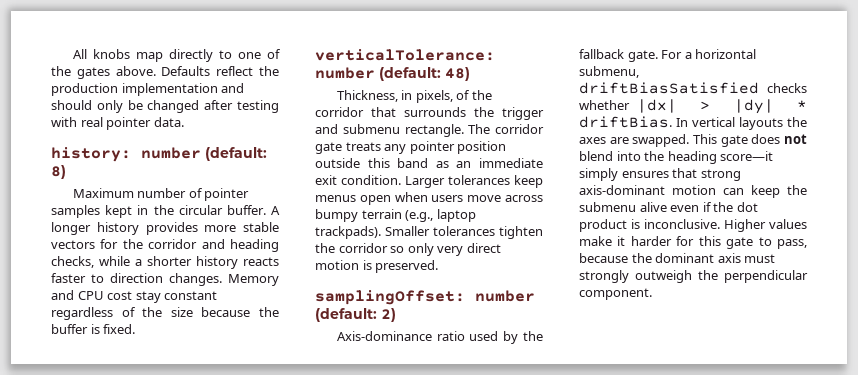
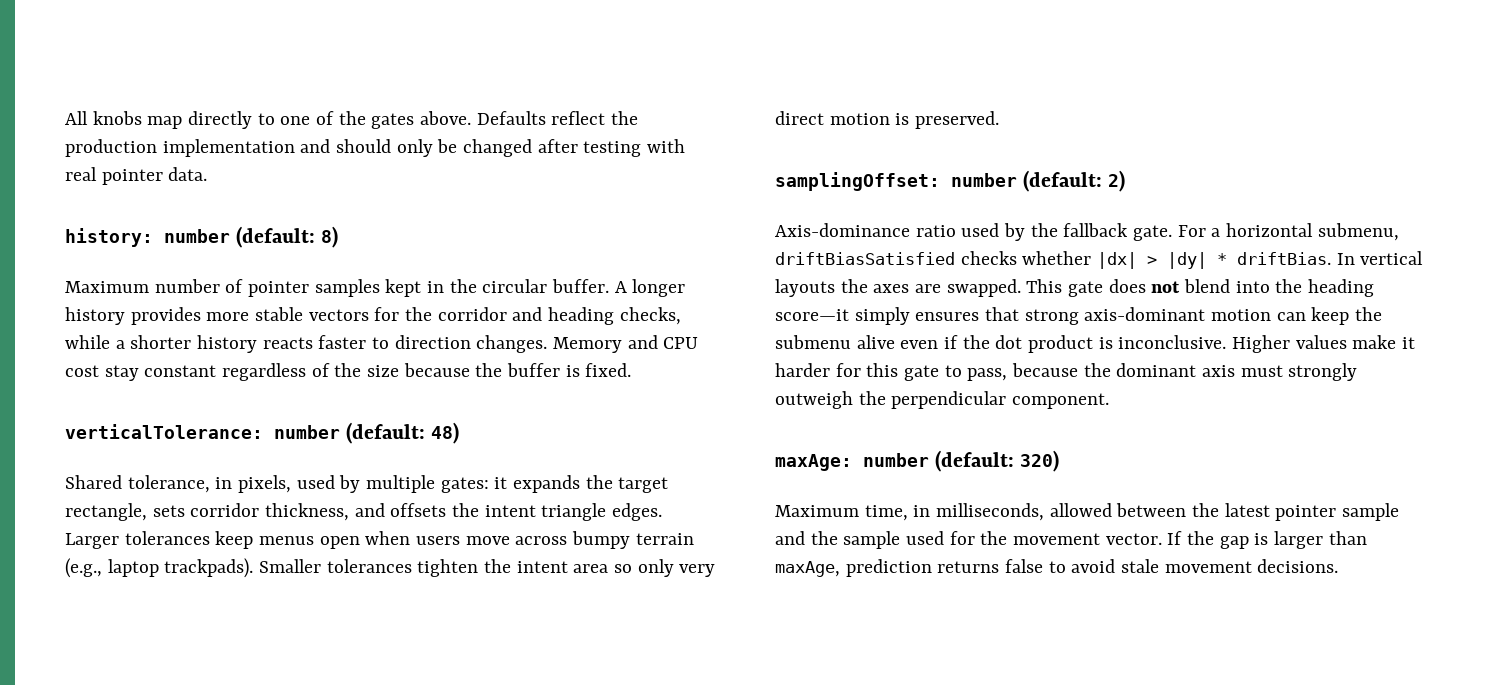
[336,90,492,103] [315,107,544,120] [315,124,544,137] [315,141,507,154] [315,158,543,168] [315,175,401,185] Thickness, in pixels, of the corridor that surrounds the trigger and submenu rectangle. The corridor gate treats any pointer position outside this band as an immediate exit condition. -> [65,475,669,493] [65,503,663,521] Shared tolerance, in pixels, used by multiple gates: it expands the target rectangle, sets corridor thickness, and offsets the intent triangle edges.
[338,243,388,253] corridor -> [516,561,609,573] intent area
(652, 294) none -> [775,450,1060,472] [775,503,1400,521] [775,531,1367,549] [775,559,1339,577] // maxAge: number (default: 320) // Maximum time, in milliseconds, allowed between the latest pointer sample and the sample used for the movement vector. If the gap is larger than maxAge, prediction returns false to avoid stale movement decisions.

